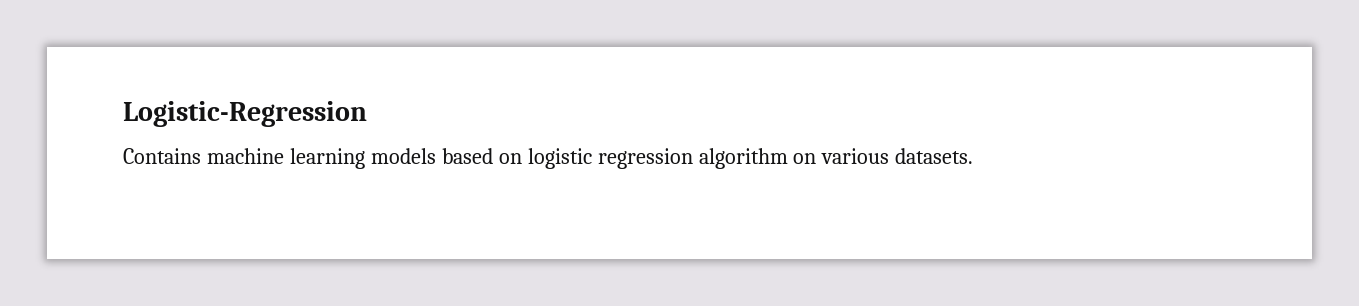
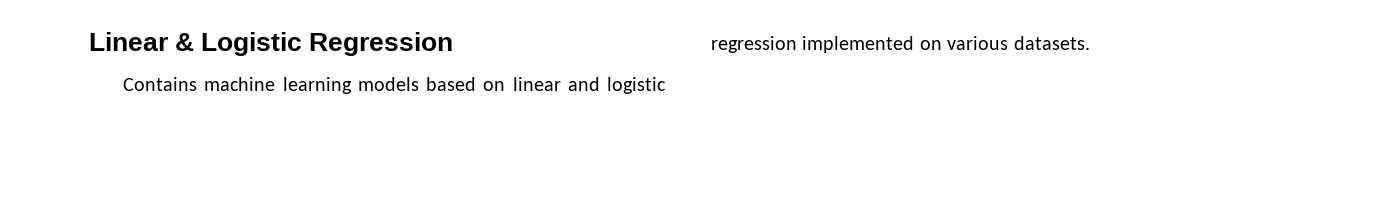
[123,101,367,127] Logistic-Regression -> [89,32,454,56] Linear & Logistic Regression
(522, 158) none -> [512,77,600,91] linear and
[698,148,788,169] algorithm -> [802,36,915,53] implemented

